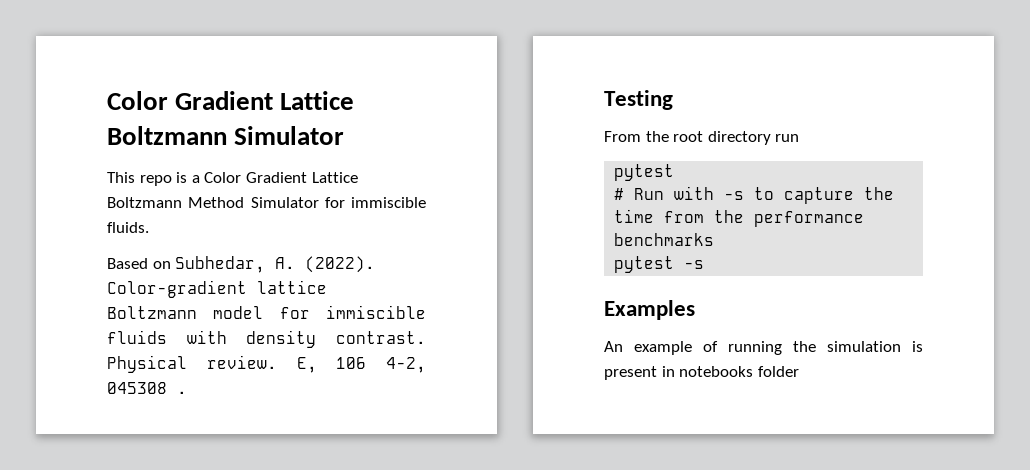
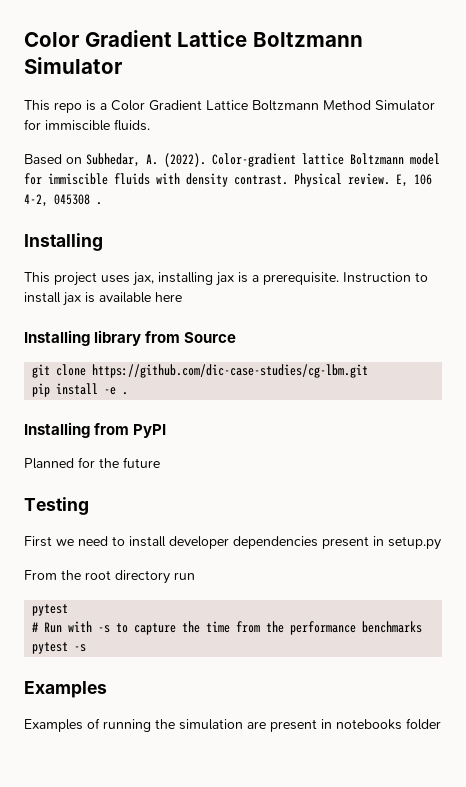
[604,90,673,110] Testing -> [24,233,103,251] [24,272,428,286] [24,292,182,306] [24,330,237,346] [32,364,369,378] [32,383,129,397] [24,422,167,438] [24,457,160,469] [24,497,89,515] [24,536,441,550] Installing // This project uses jax, installing jax is a prerequisite. Instruction to install jax is available here // Installing library from Source // git clone https://github.com/dic-case-studies/cg-lbm.git // pip install -e . // Installing from PyPI // Planned for the future // Testing // First we need to install developer dependencies present in setup.py
[604,341,692,355] An example -> [24,719,83,732] Examples
[912,341,923,352] is -> [247,721,266,729] are

